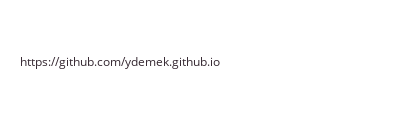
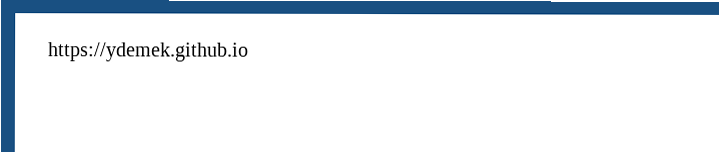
[20,57,220,69] https://github.com/ydemek.github.io -> [48,42,249,62] https://ydemek.github.io

